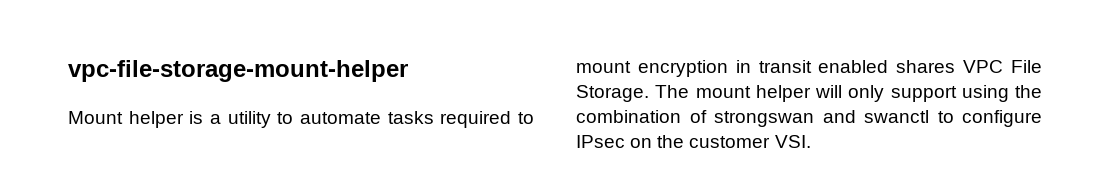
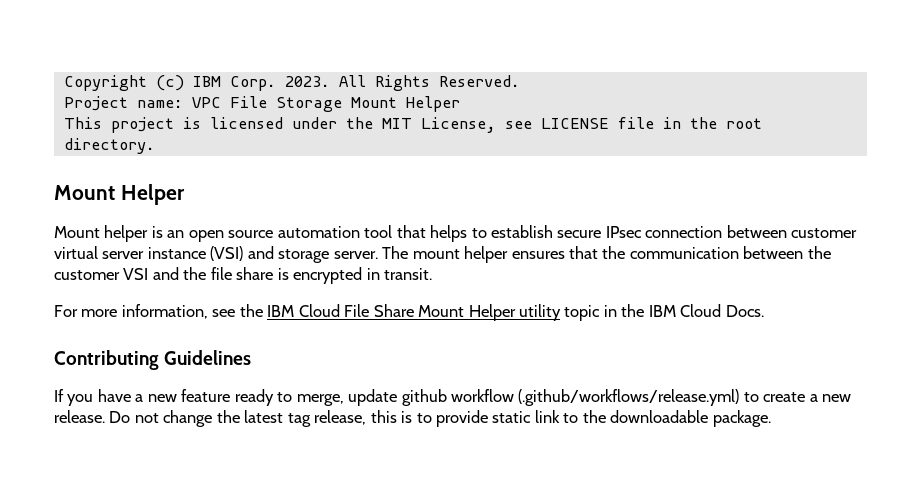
[68,60,408,82] [68,111,534,128] [576,60,1042,77] [576,85,1042,102] [576,110,1042,127] [576,135,811,148] vpc-file-storage-mount-helper // Mount helper is a utility to automate tasks required to mount encryption in transit enabled shares VPC File Storage. The mount helper will only support using the combination of strongswan and swanctl to configure IPsec on the customer VSI. -> [63,75,520,91] [63,96,460,112] [63,117,762,133] [63,138,155,154] [54,184,185,205] [54,225,858,242] [54,246,831,263] [54,267,433,284] [54,304,764,321] [54,350,252,370] [54,389,852,406] [54,410,771,427] Copyright (c) IBM Corp. 2023. All Rights Reserved. // Project name: VPC File Storage Mount Helper // This project is licensed under the MIT License, see LICENSE file in the root directory. // Mount Helper // Mount helper is an open source automation tool that helps to establish secure IPsec connection between customer virtual server instance (VSI) and storage server. The mount helper ensures that the communication between the customer VSI and the file share is encrypted in transit. // For more information, see the IBM Cloud File Share Mount Helper utility topic in the IBM Cloud Docs. // Contributing Guidelines // If you have a new feature ready to merge, update github workflow (.github/workflows/release.yml) to create a new release. Do not change the latest tag release, this is to provide static link to the downloadable package.

